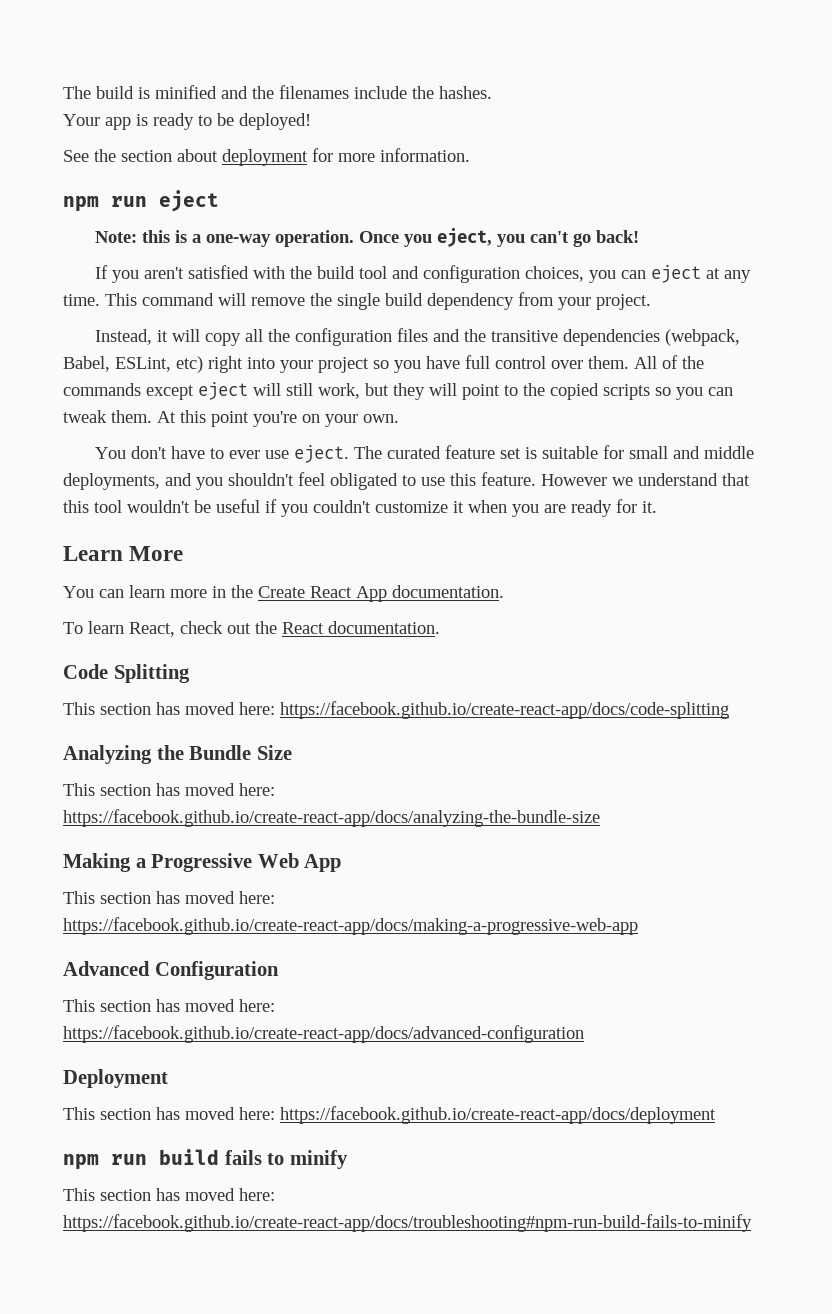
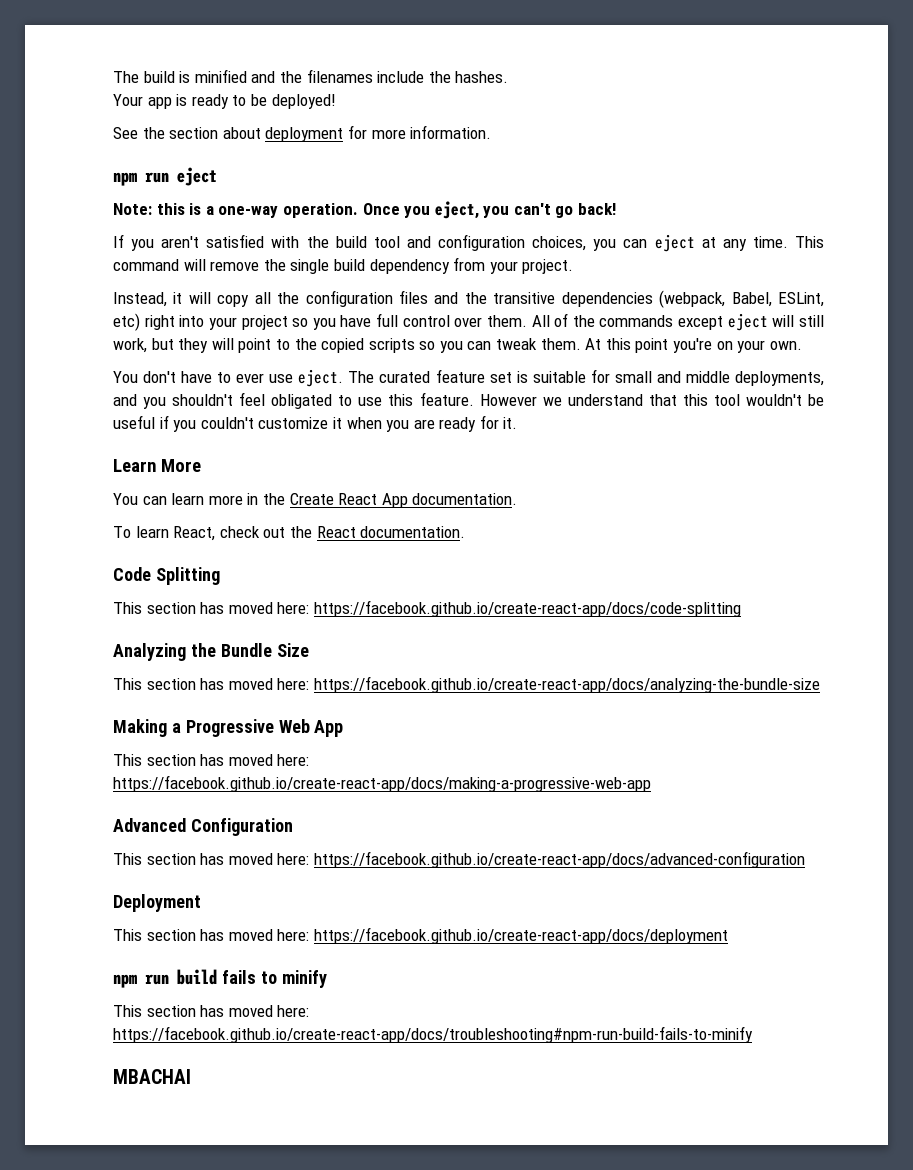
(752, 1223) none -> [113,1069,191,1084] // MBACHAI

